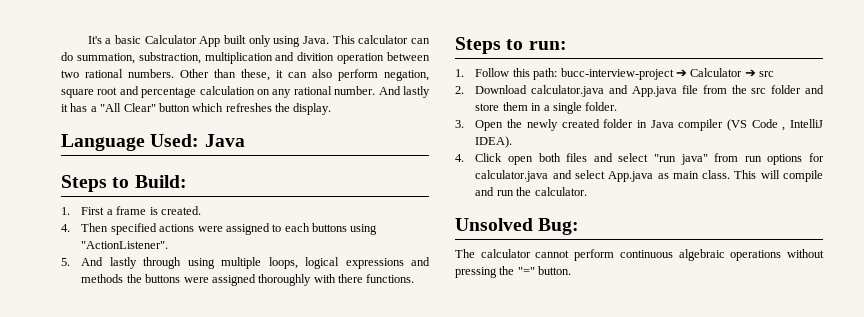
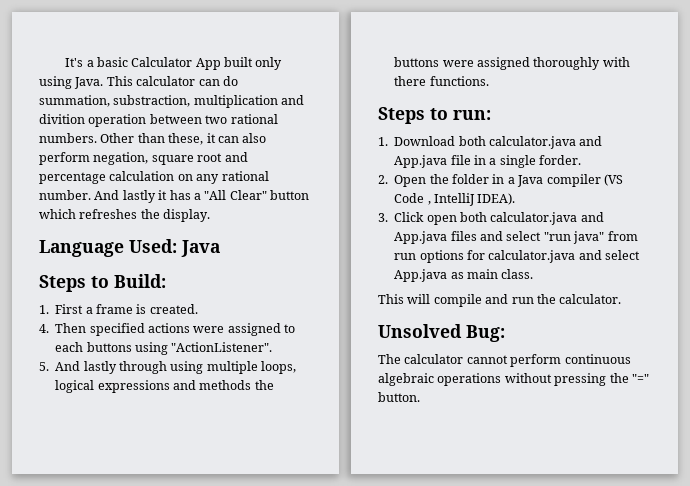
[475,68,775,80] [455,85,824,97] [475,102,618,114] [455,119,600,131] Follow this path: bucc-interview-project ➔ Calculator ➔ src // 2. Download calculator.java and App.java file from the src folder and store them in a single folder. // 3. Open the newly created -> [394,136,603,149] [394,155,582,168] [378,174,449,187] Download both calculator.java and App.java file in a single forder. // 2. Open the
(647, 124) none -> [507,177,515,184] a
[455,154,464,162] 4. -> [378,213,388,222] 3.
(561, 157) none -> [490,212,604,225] [394,231,448,244] calculator.java and App.java
(731, 174) none -> (534, 274) //

